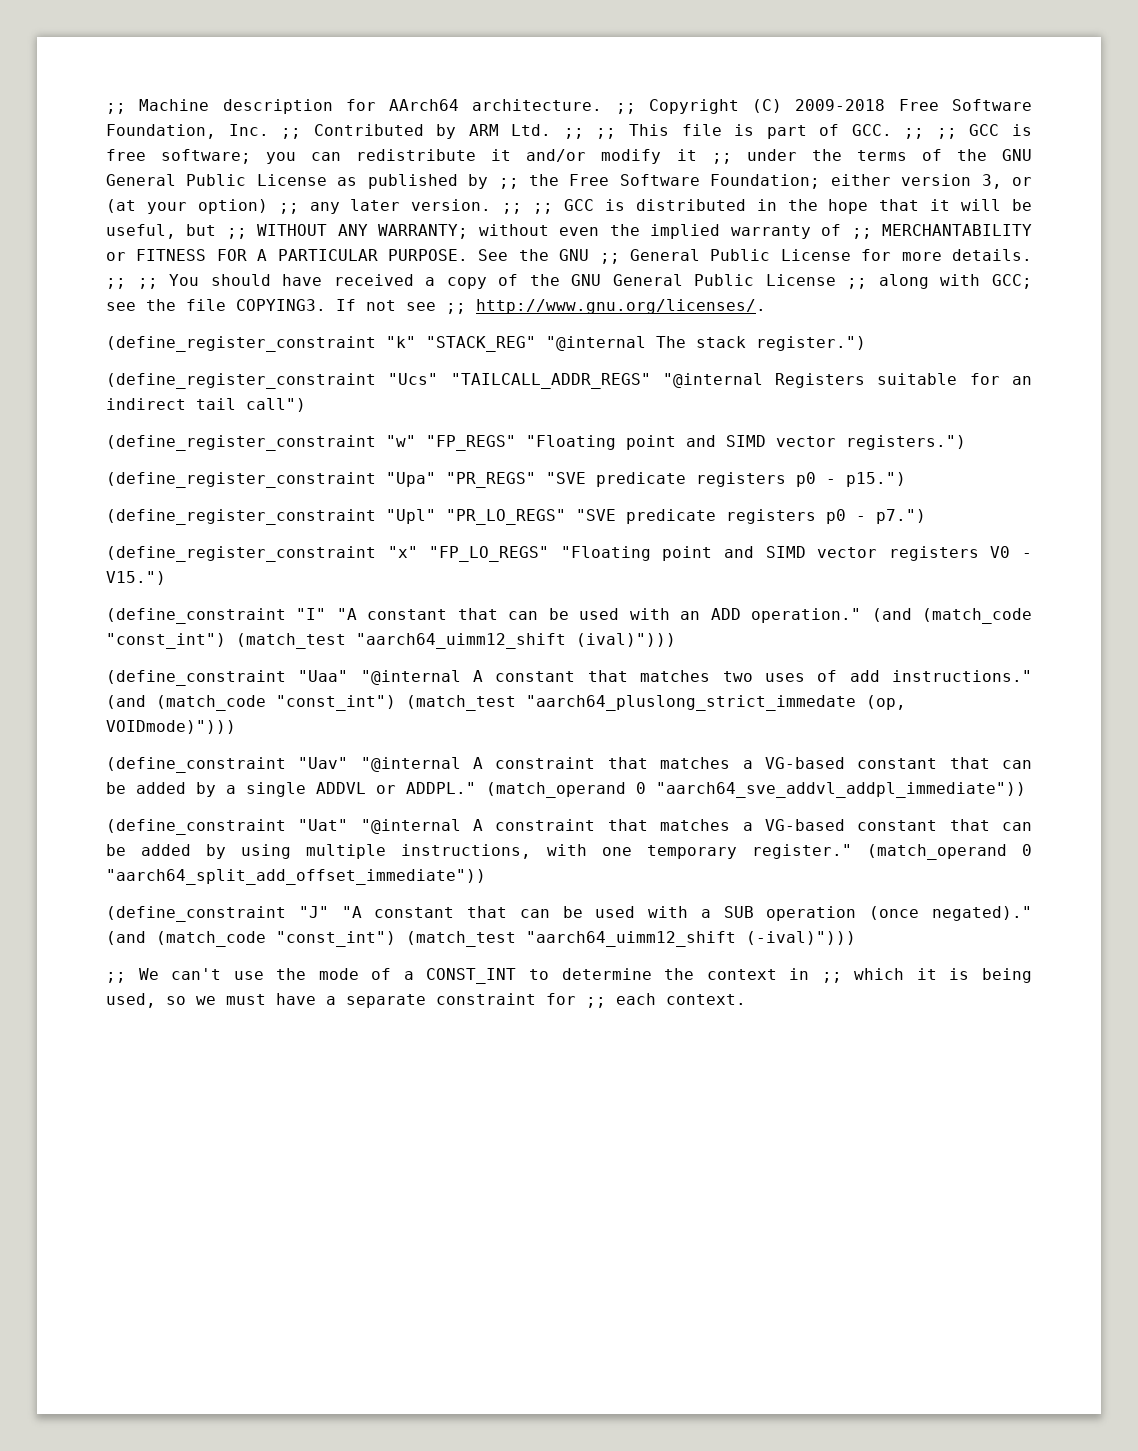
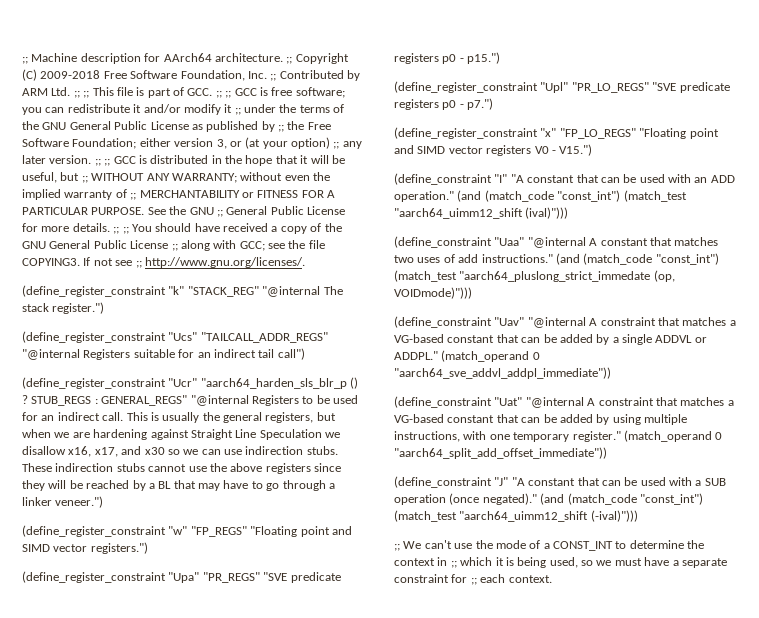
(306, 405) none -> [22,377,359,389] [22,395,358,406] [22,412,336,423] [22,429,340,440] [22,446,338,457] [22,463,341,474] [22,480,335,491] [22,496,104,508] // (define_register_constraint "Ucr" "aarch64_harden_sls_blr_p () ? STUB_REGS : GENERAL_REGS" "@internal Registers to be used for an indirect call. This is usually the general registers, but when we are hardening against Straight Line Speculation we disallow x16, x17, and x30 so we can use indirection stubs. These indirection stubs cannot use the above registers since they will be reached by a BL that may have to go through a linker veneer.")

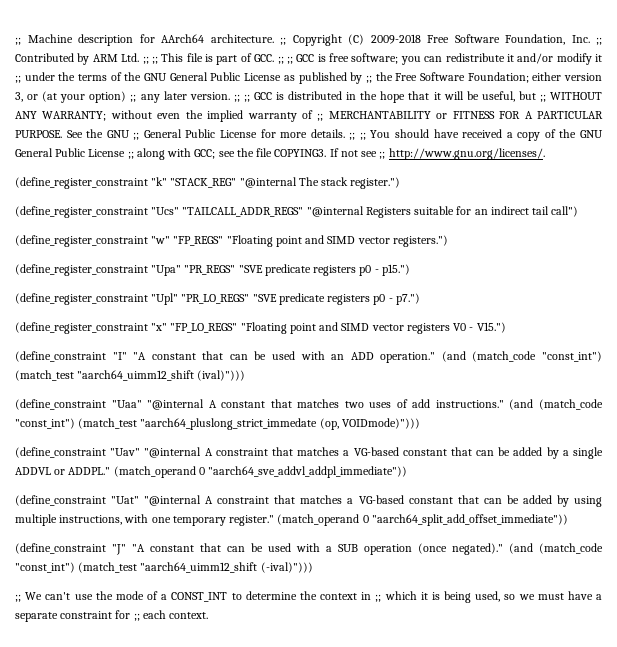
[22,377,359,389] [22,395,358,406] [22,412,336,423] [22,429,340,440] [22,446,338,457] [22,463,341,474] [22,480,335,491] [22,496,104,508] // (define_register_constraint "Ucr" "aarch64_harden_sls_blr_p () ? STUB_REGS : GENERAL_REGS" "@internal Registers to be used for an indirect call. This is usually the general registers, but when we are hardening against Straight Line Speculation we disallow x16, x17, and x30 so we can use indirection stubs. These indirection stubs cannot use the above registers since they will be reached by a BL that may have to go through a linker veneer.") -> (579, 211) none

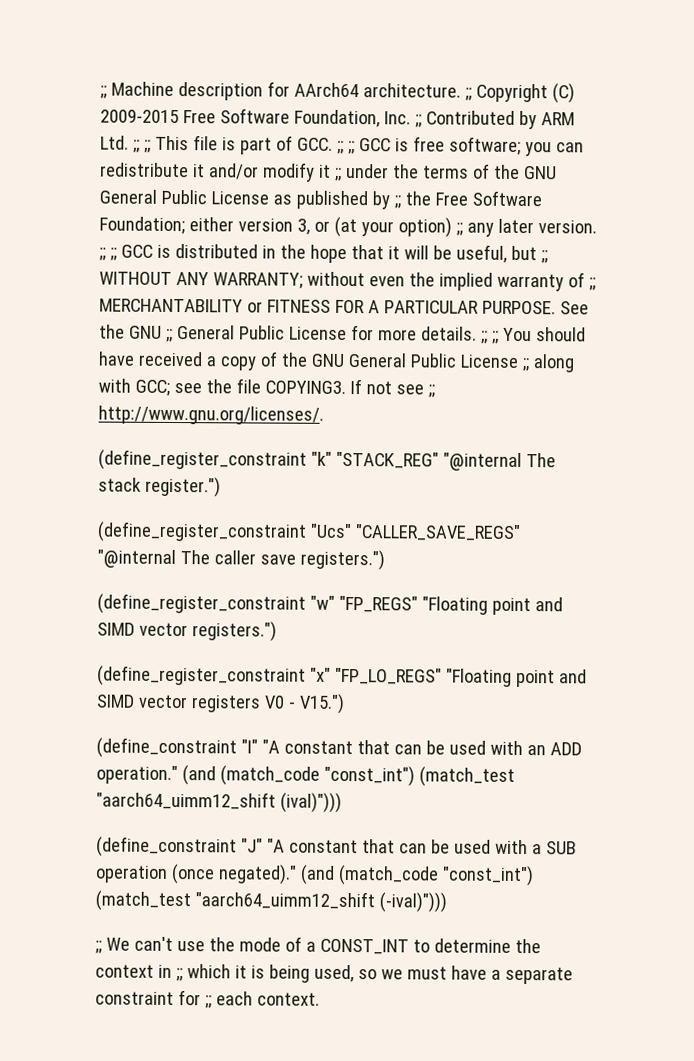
[370,34,421,44] 2009-2018 -> [100,109,179,124] 2009-2015
[182,206,579,218] "TAILCALL_ADDR_REGS" "@internal Registers suitable for an indirect tail call") -> [354,524,521,541] [97,549,385,571] "CALLER_SAVE_REGS" "@internal The caller save registers.")
[15,264,410,276] [15,293,420,305] // (define_register_constraint "Upa" "PR_REGS" "SVE predicate registers p0 - p15.") // (define_register_constraint "Upl" "PR_LO_REGS" "SVE predicate registers p0 - p7.") -> (277, 631) none
[15,399,604,410] [15,418,420,430] [15,447,603,459] [15,466,408,478] [15,495,602,507] [15,514,568,526] // (define_constraint "Uaa" "@internal A constant that matches two uses of add instructions." (and (match_code "const_int") (match_test "aarch64_pluslong_strict_immedate (op, VOIDmode)"))) // (define_constraint "Uav" "@internal A constraint that matches a VG-based constant that can be added by a single ADDVL or ADDPL." (match_operand 0 "aarch64_sve_addvl_addpl_immediate")) // (define_constraint "Uat" "@internal A constraint that matches a VG-based constant that can be added by using multiple instructions, with one temporary register." (match_operand 0 "aarch64_split_add_offset_immediate")) -> (342, 802) none

